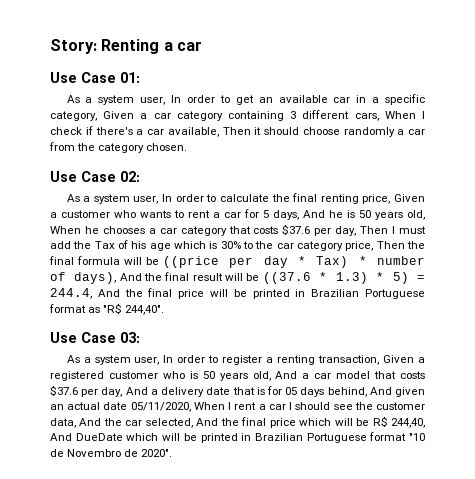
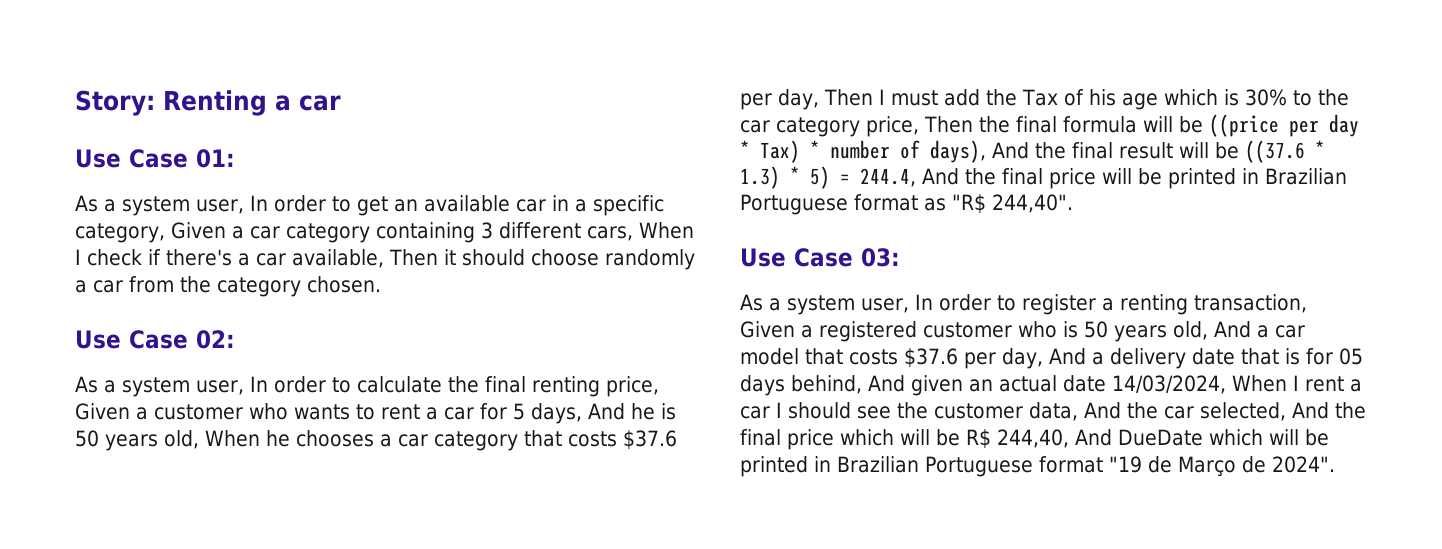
[130,402,191,412] 05/11/2020, -> [1112,375,1226,394] 14/03/2024,
[408,433,425,441] [50,449,173,457] "10 de Novembro de 2020". -> [1108,456,1335,477] "19 de Março de 2024".

